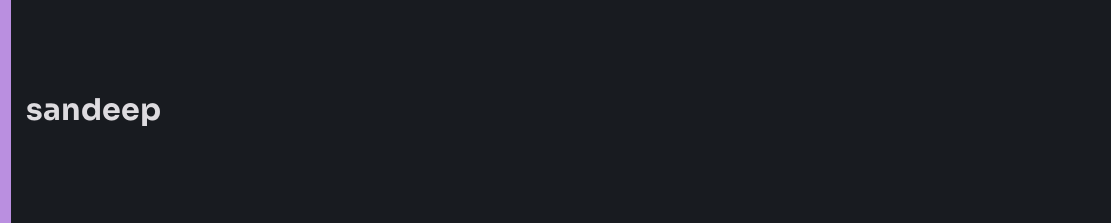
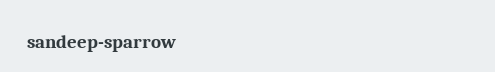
[26,98,161,126] sandeep -> [27,35,176,52] sandeep-sparrow

